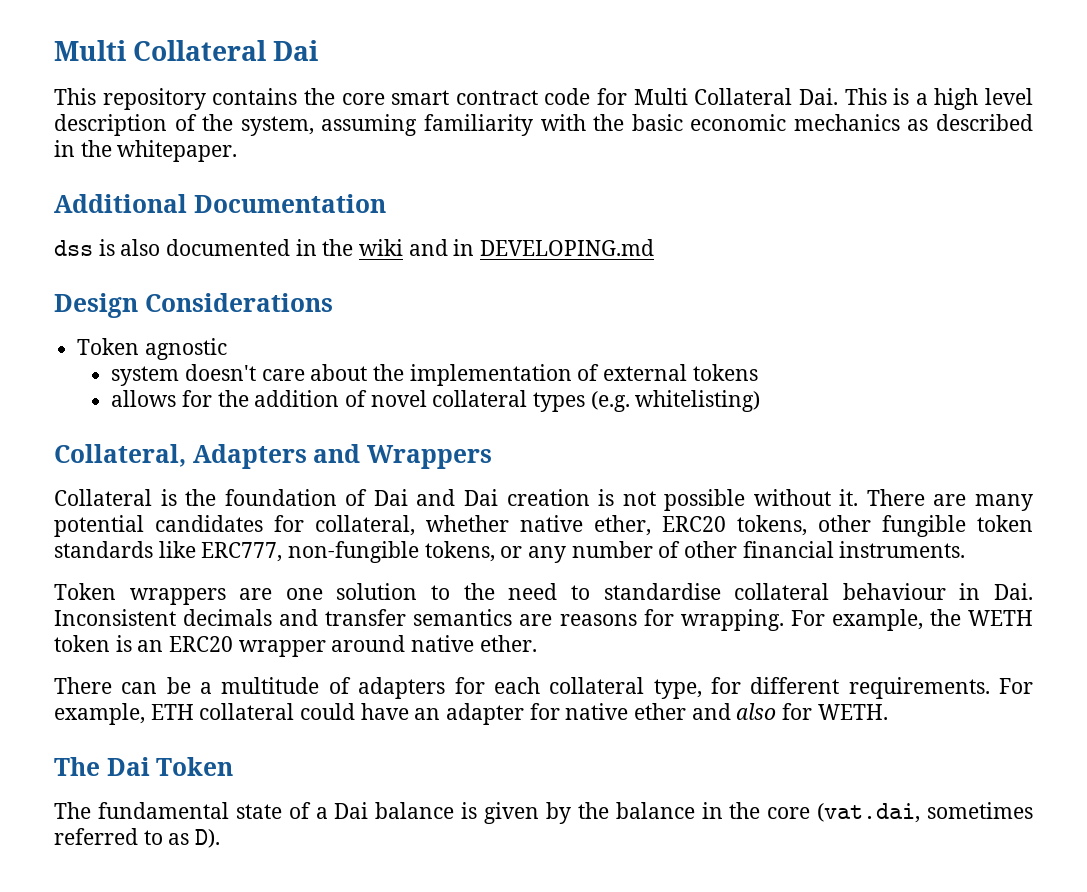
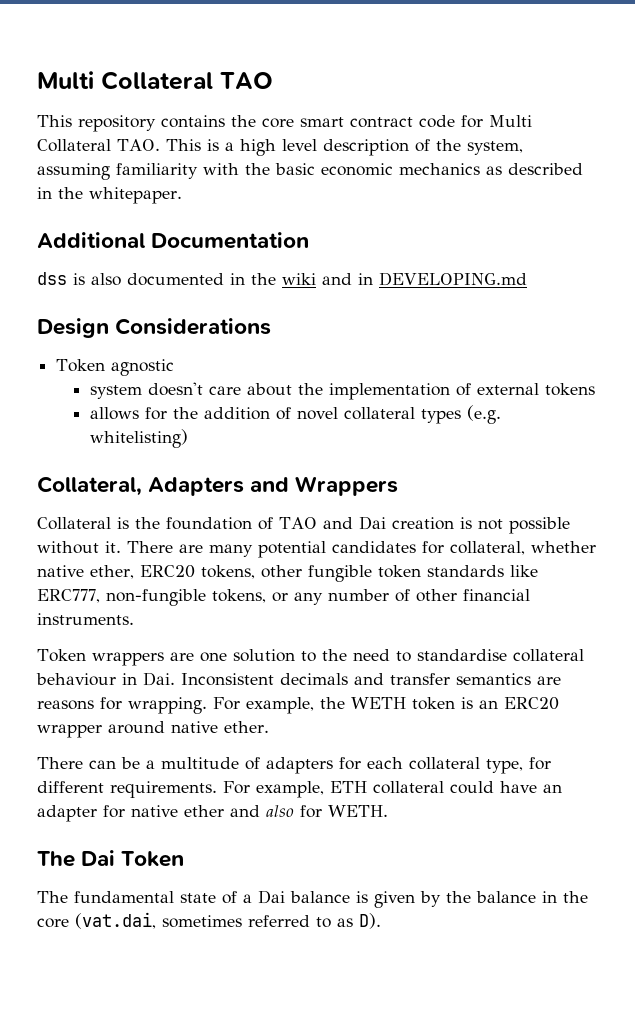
[54,40,319,61] Multi Collateral Dai -> [37,71,273,90] Multi Collateral TAO
[798,88,838,105] Dai. -> [117,139,160,151] TAO.
[373,489,408,506] Dai -> [279,517,317,529] TAO

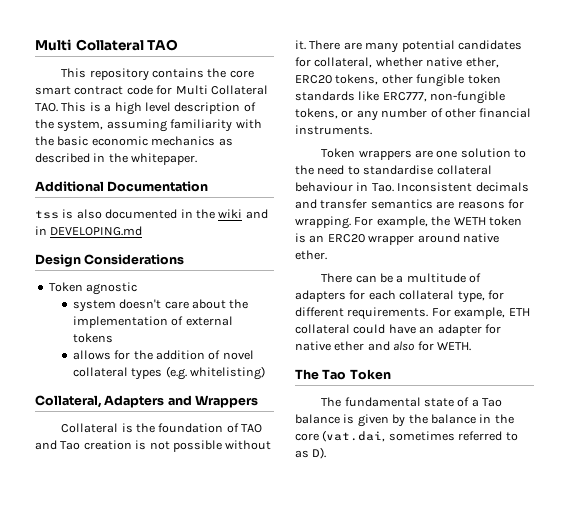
[37,272,67,285] dss -> [35,210,59,219] tss
[358,516,386,530] Dai -> [60,441,81,450] Tao
[143,672,175,686] Dai. -> [371,183,394,192] Tao.
[81,850,116,866] Dai -> [322,369,347,380] Tao
[258,890,285,904] Dai -> [482,398,503,407] Tao

